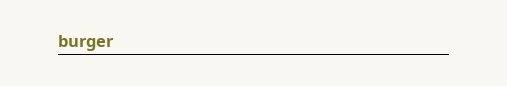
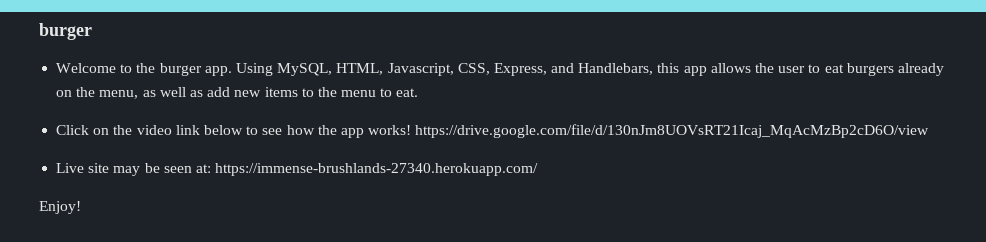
[58,35,114,51] burger -> [39,23,92,40] [56,63,944,76] [56,87,419,99] [56,124,930,138] [56,163,539,176] [39,201,81,214] burger // Welcome to the burger app. Using MySQL, HTML, Javascript, CSS, Express, and Handlebars, this app allows the user to eat burgers already on the menu, as well as add new items to the menu to eat. // Click on the video link below to see how the app works! https://drive.google.com/file/d/130nJm8UOVsRT21Icaj_MqAcMzBp2cD6O/view // Live site may be seen at: https://immense-brushlands-27340.herokuapp.com/ // Enjoy!

